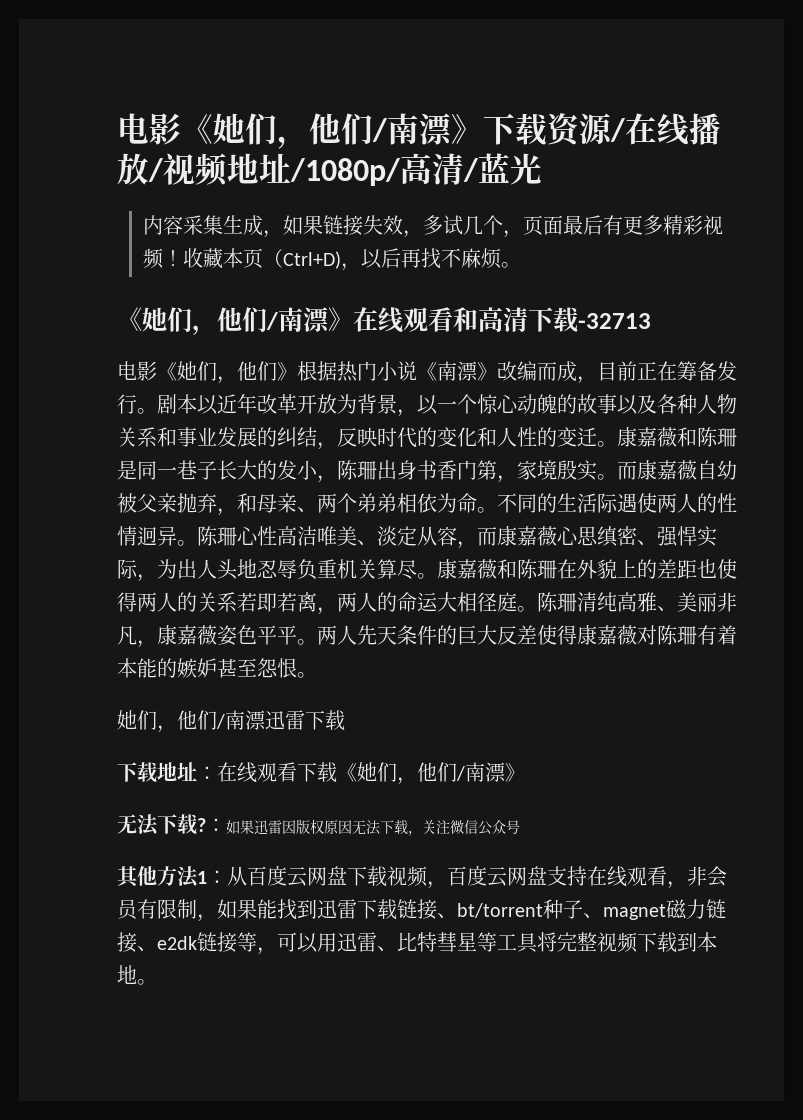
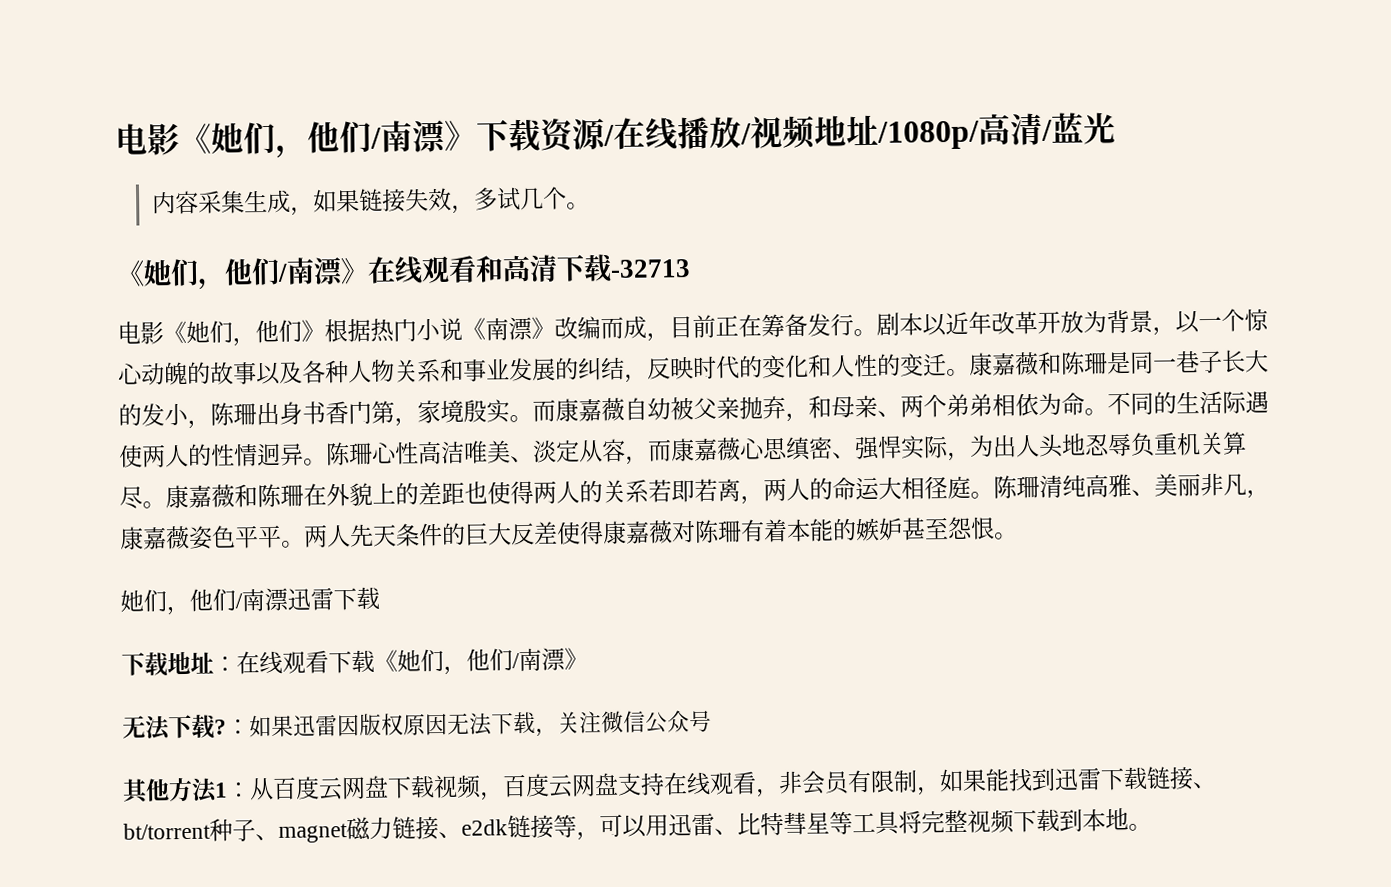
[502,215,723,238] [142,248,501,271] ，页面最后有更多精彩视频！收藏本页（Ctrl+D)，以后再找不麻烦 -> (567, 198) none

